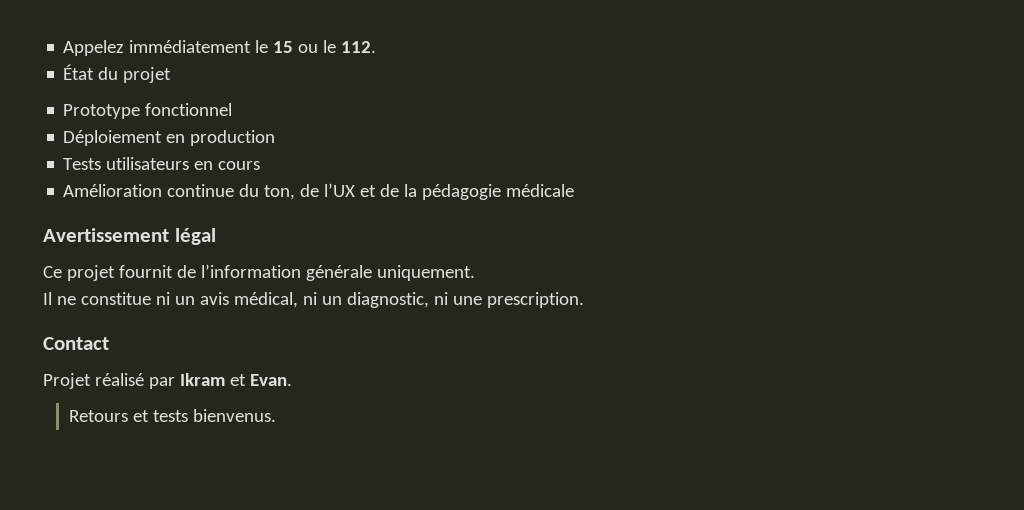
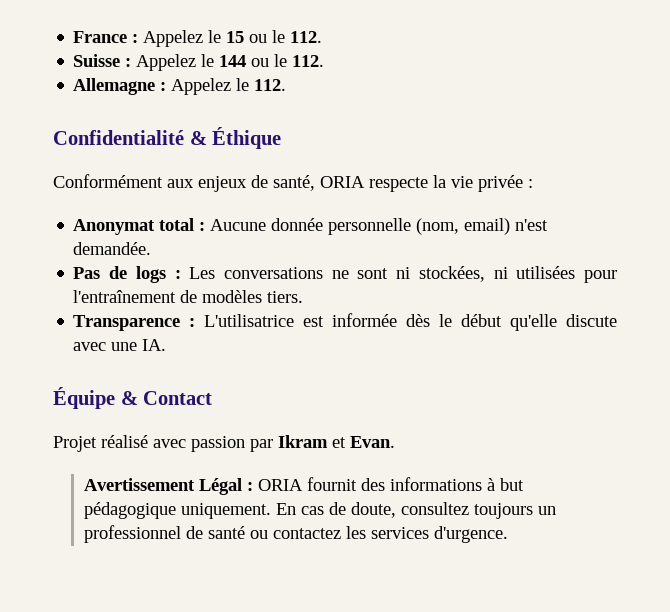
[63,40,252,56] Appelez immédiatement -> [73,30,204,47] France : Appelez
[63,64,172,83] [63,103,233,119] [63,130,276,146] [63,157,261,170] [63,183,575,200] [43,228,216,245] [43,264,475,281] [43,292,584,308] État du projet // Prototype fonctionnel // Déploiement en production // Tests utilisateurs en cours // Amélioration continue du ton, de l’UX et de la pédagogie médicale // Avertissement légal // Ce projet fournit de l’information générale uniquement. // Il ne constitue ni un avis médical, ni un diagnostic, ni une prescription. // -> [73,54,325,71] [73,78,287,95] [53,127,282,149] [53,174,533,192] [73,218,549,235] [73,242,152,255] [73,266,617,283] [73,290,304,303] [73,313,617,331] [73,339,167,351] [53,387,138,409] Suisse : Appelez le 144 ou le 112. // Allemagne : Appelez le 112. // Confidentialité & Éthique // Conformément aux enjeux de santé, ORIA respecte la vie privée : // Anonymat total : Aucune donnée personnelle (nom, email) n'est demandée. // Pas de logs : Les conversations ne sont ni stockées, ni utilisées pour l'entraînement de modèles tiers. // Transparence : L'utilisatrice est informée dès le début qu'elle discute avec une IA. // Équipe &
(144, 379) none -> [153,436,245,452] avec passion
[69,409,277,422] Retours et tests bienvenus. -> [84,477,525,495] [84,502,557,519] [84,525,509,543] Avertissement Légal : ORIA fournit des informations à but pédagogique uniquement. En cas de doute, consultez toujours un professionnel de santé ou contactez les services d'urgence.

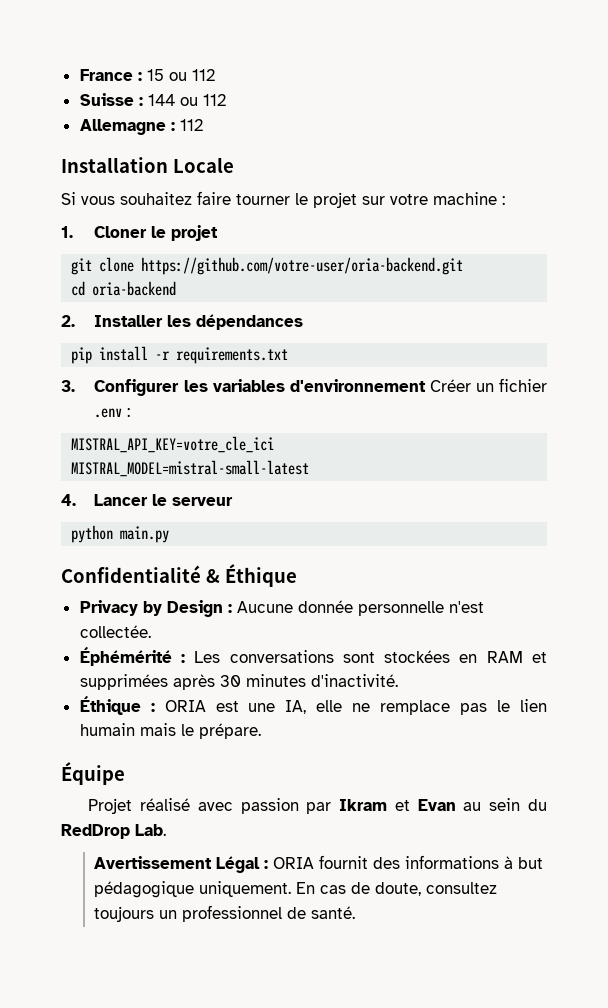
[143,30,323,47] [73,54,325,71] [73,78,287,95] [53,127,282,149] [53,174,533,192] [73,218,549,235] [73,242,152,255] [73,266,617,283] [73,290,304,303] [73,313,617,331] [73,339,167,351] Appelez le 15 ou le 112. // Suisse : Appelez le 144 ou le 112. // Allemagne : Appelez le 112. // Confidentialité & Éthique // Conformément aux enjeux de santé, ORIA respecte la vie privée : // Anonymat total : Aucune donnée personnelle (nom, email) n'est demandée. // Pas de logs : Les conversations ne sont ni stockées, ni utilisées pour l'entraînement de modèles tiers. // Transparence : L'utilisatrice est informée dès le début qu'elle discute avec une IA. -> [146,69,215,81] [79,93,226,106] [79,119,203,135] [61,157,234,173] [61,191,505,208] [61,225,219,241] [71,257,464,275] [71,281,177,296] [61,314,304,330] [71,346,289,364] [61,378,547,396] [94,408,131,418] [71,436,275,453] [71,460,310,477] [61,494,234,506] [71,525,170,543] [61,564,297,587] [79,600,484,617] [79,625,151,638] [79,647,548,666] [79,674,398,690] [79,696,547,715] [79,723,261,739] 15 ou 112 // Suisse : 144 ou 112 // Allemagne : 112 // Installation Locale // Si vous souhaitez faire tourner le projet sur votre machine : // 1. Cloner le projet // git clone https://github.com/votre-user/oria-backend.git // cd oria-backend // 2. Installer les dépendances // pip install -r requirements.txt // 3. Configurer les variables d'environnement Créer un fichier .env : // MISTRAL_API_KEY=votre_cle_ici // MISTRAL_MODEL=mistral-small-latest // 4. Lancer le serveur // python main.py // Confidentialité & Éthique // Privacy by Design : Aucune donnée personnelle n'est collectée. // Éphémérité : Les conversations sont stockées en RAM et supprimées après 30 minutes d'inactivité. // Éthique : ORIA est une IA, elle ne remplace pas le lien humain mais le prépare.
[120,391,213,405] & Contact -> (125, 773) none
[350,436,395,448] Evan. -> [417,798,548,811] [61,824,166,839] Evan au sein du RedDrop Lab.
[208,526,509,543] santé ou contactez les services d'urgence. -> [311,906,356,919] santé.

